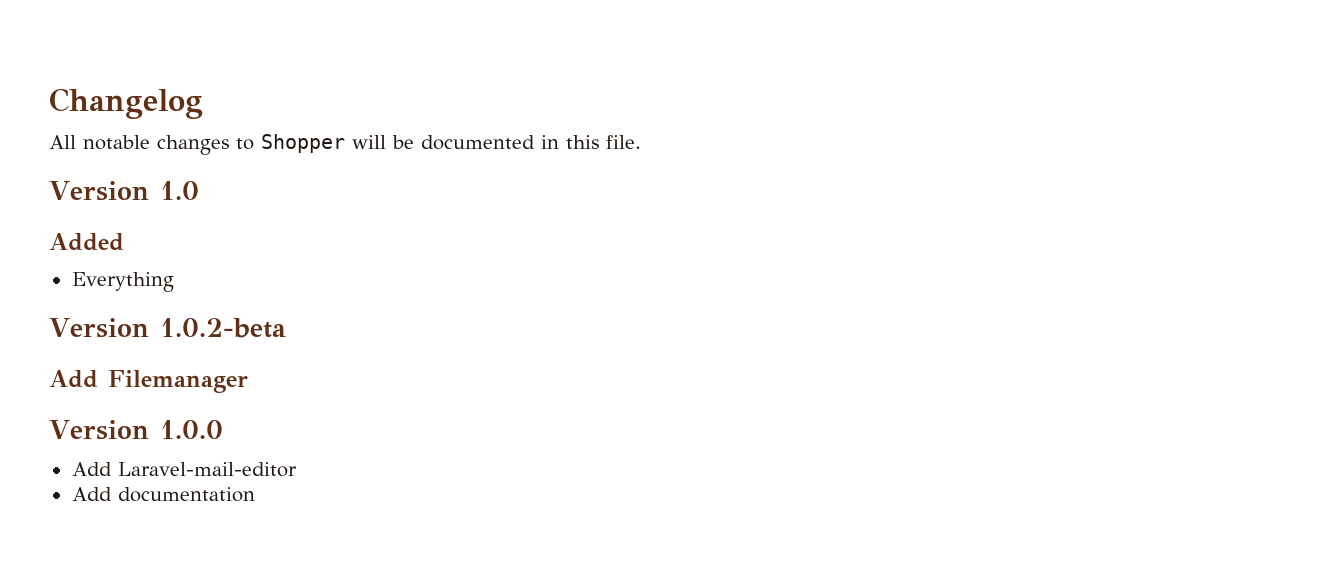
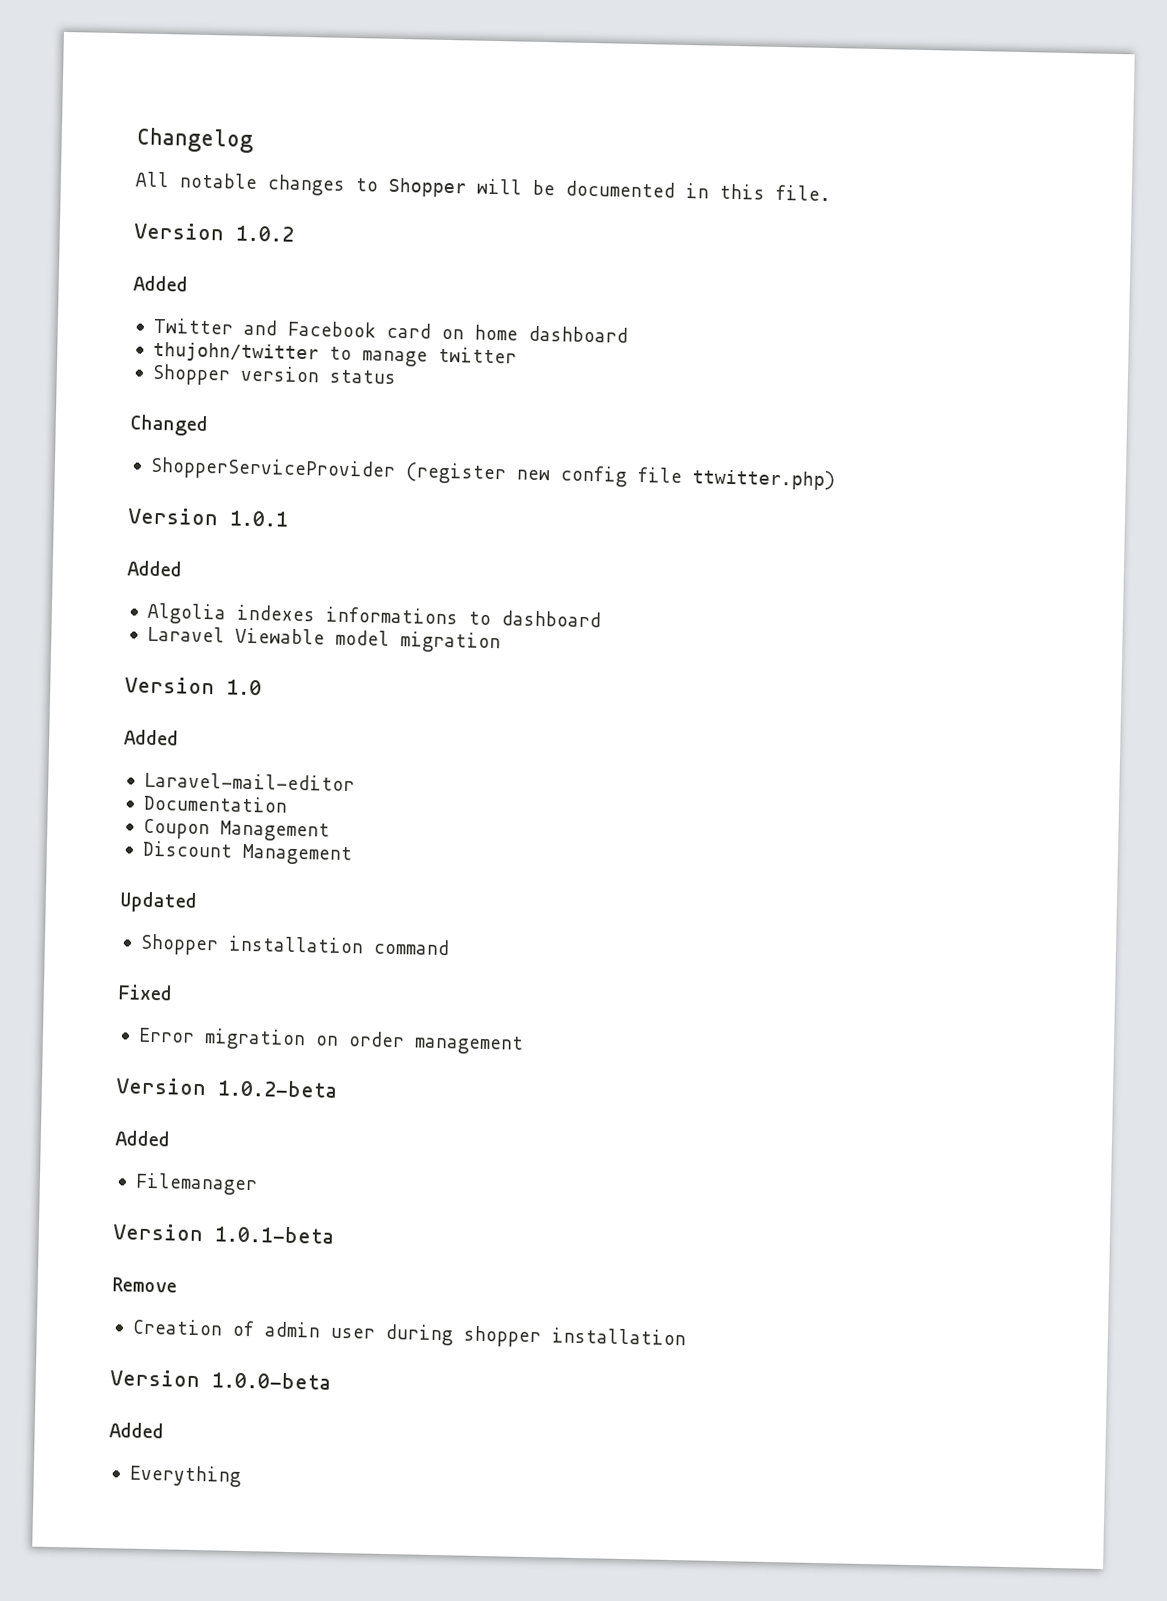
[159,181,199,200] [49,233,124,251] [71,272,174,292] 1.0 // Added // Everything -> [235,225,294,242] [133,275,188,292] [152,317,628,343] [152,341,517,367] [151,363,396,386] [130,414,208,437] [149,456,835,491] [128,507,288,527] [127,560,182,577] [146,602,601,628] [146,625,501,654] [125,676,262,696] [124,729,179,746] [143,771,355,792] [142,794,287,813] [142,818,330,842] [141,840,352,866] [120,891,197,913] [139,933,450,956] [118,984,173,1001] [137,1027,524,1055] 1.0.2 // Added // Twitter and Facebook card on home dashboard // thujohn/twitter to manage twitter // Shopper version status // Changed // ShopperServiceProvider (register new config file ttwitter.php) // Version 1.0.1 // Added // Algolia indexes informations to dashboard // Laravel Viewable model migration // Version 1.0 // Added // Laravel-mail-editor // Documentation // Coupon Management // Discount Management // Updated // Shopper installation command // Fixed // Error migration on order management
[49,370,98,388] Add -> [115,1130,170,1147] Added //
[159,420,223,439] [71,462,297,477] [71,487,255,502] 1.0.0 // Add Laravel-mail-editor // Add documentation -> [214,1225,334,1244] [112,1277,177,1293] [131,1318,686,1348] [110,1369,331,1390] [109,1422,164,1439] [128,1464,241,1487] 1.0.1-beta // Remove // Creation of admin user during shopper installation // Version 1.0.0-beta // Added // Everything

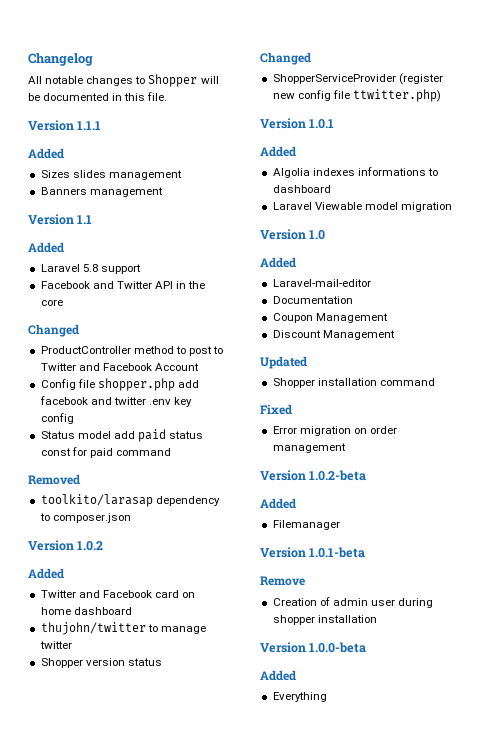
(831, 193) none -> [28,120,102,131] [28,148,64,159] [40,170,182,180] [40,187,163,197] [28,214,93,225] [28,242,64,253] [40,264,141,274] [40,281,206,289] [40,299,63,306] [28,324,79,337] [40,346,224,356] [40,363,199,371] [40,378,199,391] [39,396,193,407] [40,413,74,424] [40,429,204,442] [40,447,171,458] [28,474,80,485] [40,494,220,507] [39,513,131,523] // Version 1.1.1 // Added // Sizes slides management // Banners management // Version 1.1 // Added // Laravel 5.8 support // Facebook and Twitter API in the core // Changed // ProductController method to post to Twitter and Facebook Account // Config file shopper.php add facebook and twitter .env key config // Status model add paid status const for paid command // Removed // toolkito/larasap dependency to composer.json

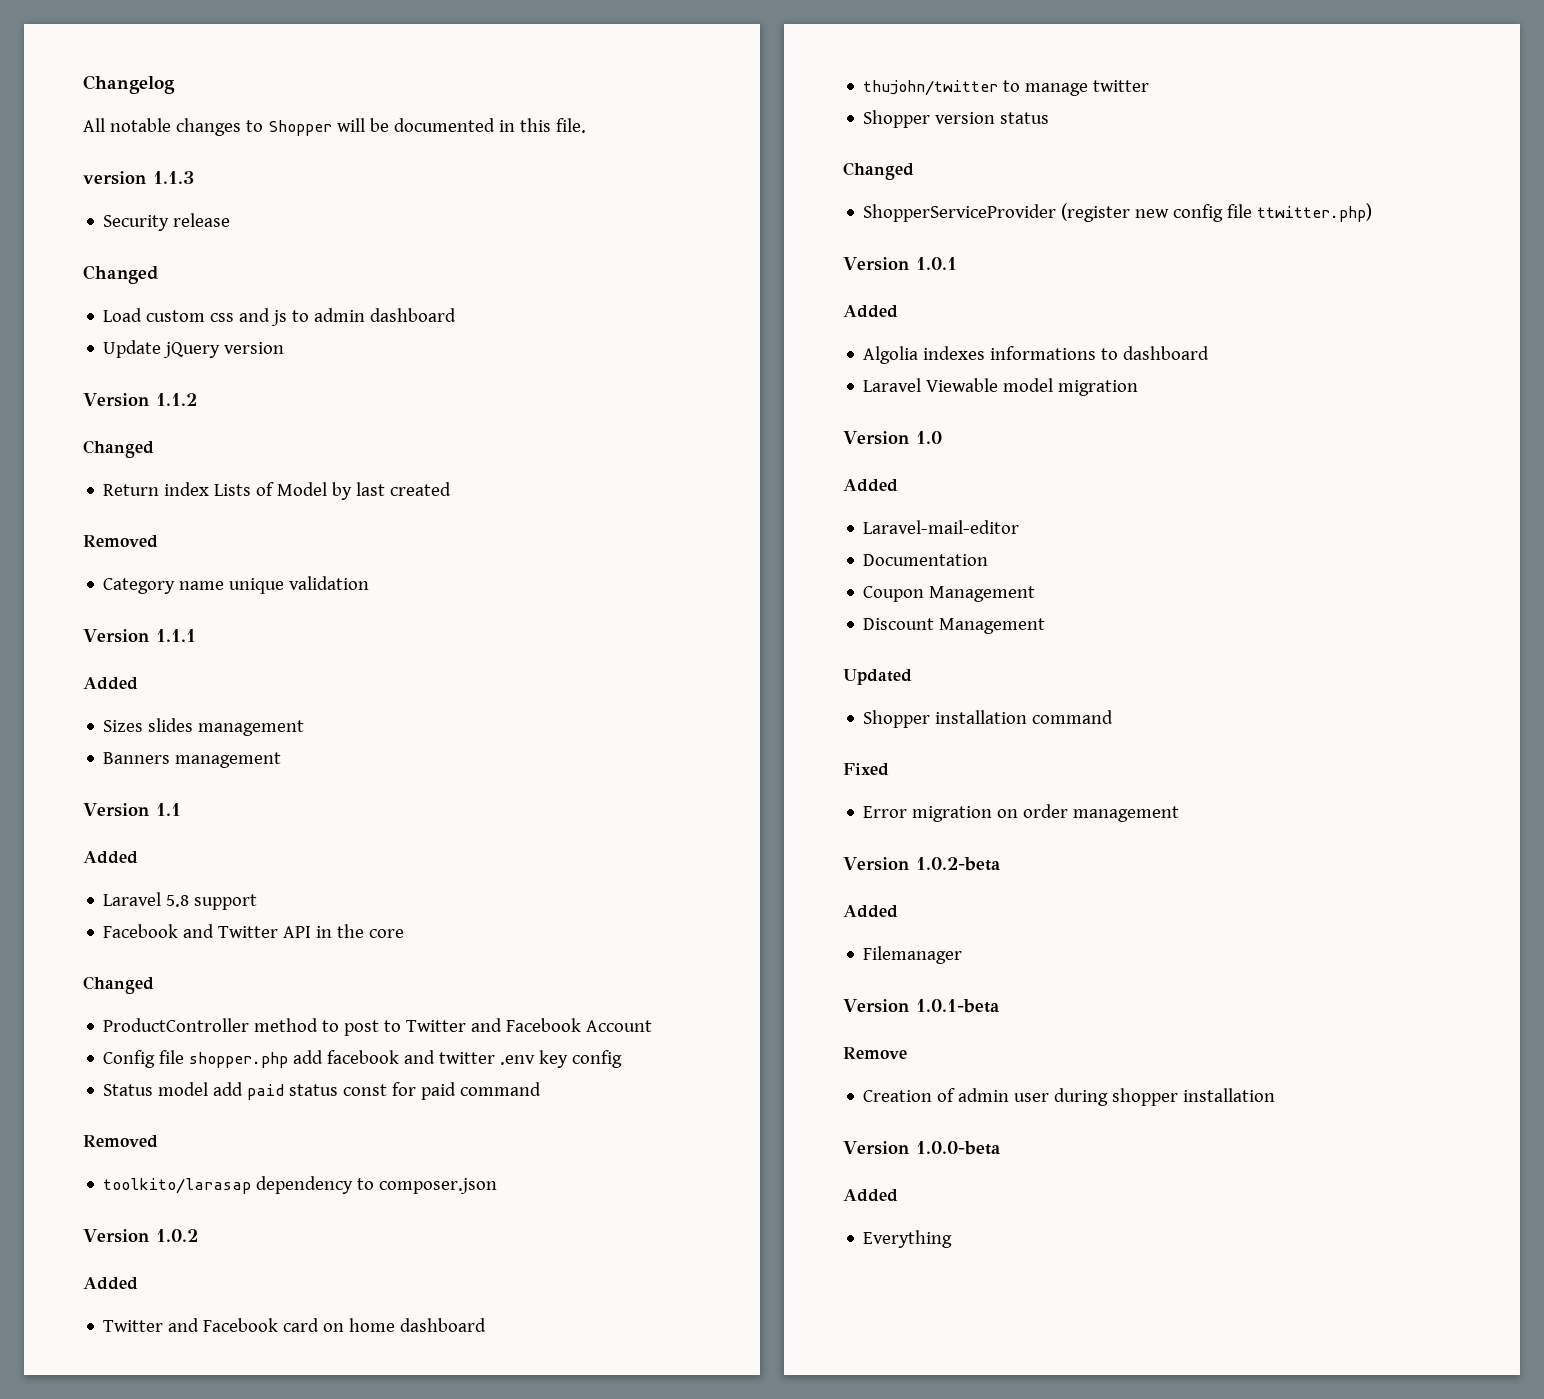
(168, 96) none -> [83,171,194,185] [103,213,231,231] [83,265,159,284] [103,308,457,326] [103,340,285,358] [83,393,197,407] [83,440,154,458] [103,482,452,500] [83,535,158,548] [103,576,370,594] // version 1.1.3 // Security release // Changed // Load custom css and js to admin dashboard // Update jQuery version // Version 1.1.2 // Changed // Return index Lists of Model by last created // Removed // Category name unique validation

